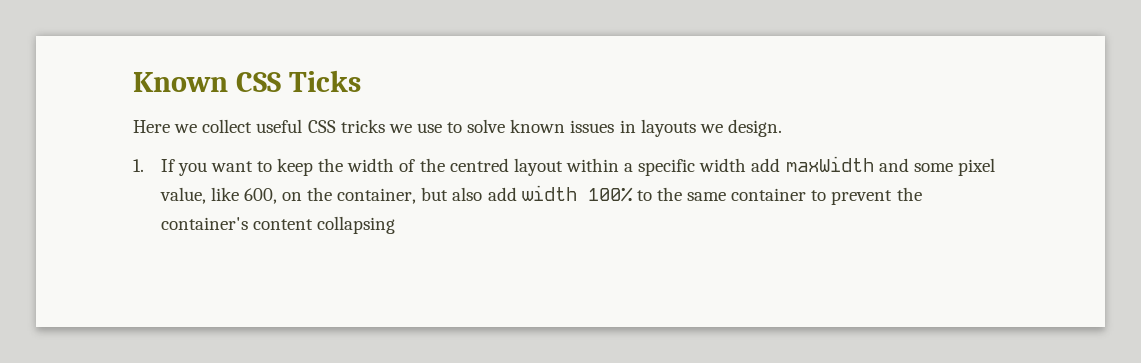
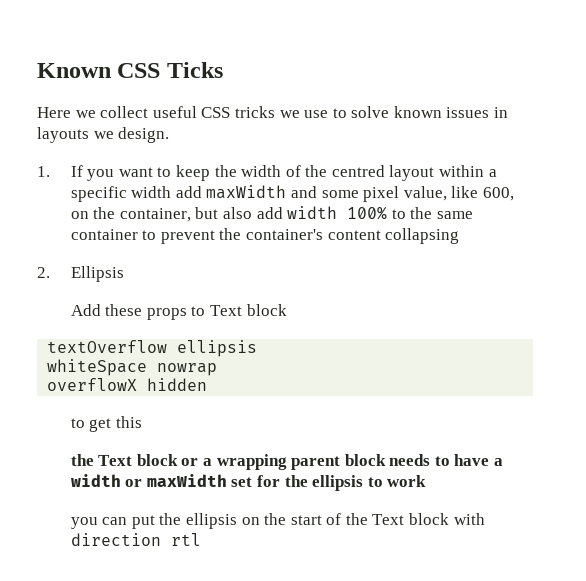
(395, 225) none -> [37,266,124,282] [70,304,287,320] [47,340,258,357] [47,359,218,376] [47,378,208,391] [70,416,142,432] [70,454,504,470] [70,474,427,491] [70,513,485,529] [70,533,201,546] // 2. Ellipsis // Add these props to Text block // textOverflow ellipsis // whiteSpace nowrap // overflowX hidden // to get this // the Text block or a wrapping parent block needs to have a width or maxWidth set for the ellipsis to work // you can put the ellipsis on the start of the Text block with direction rtl

